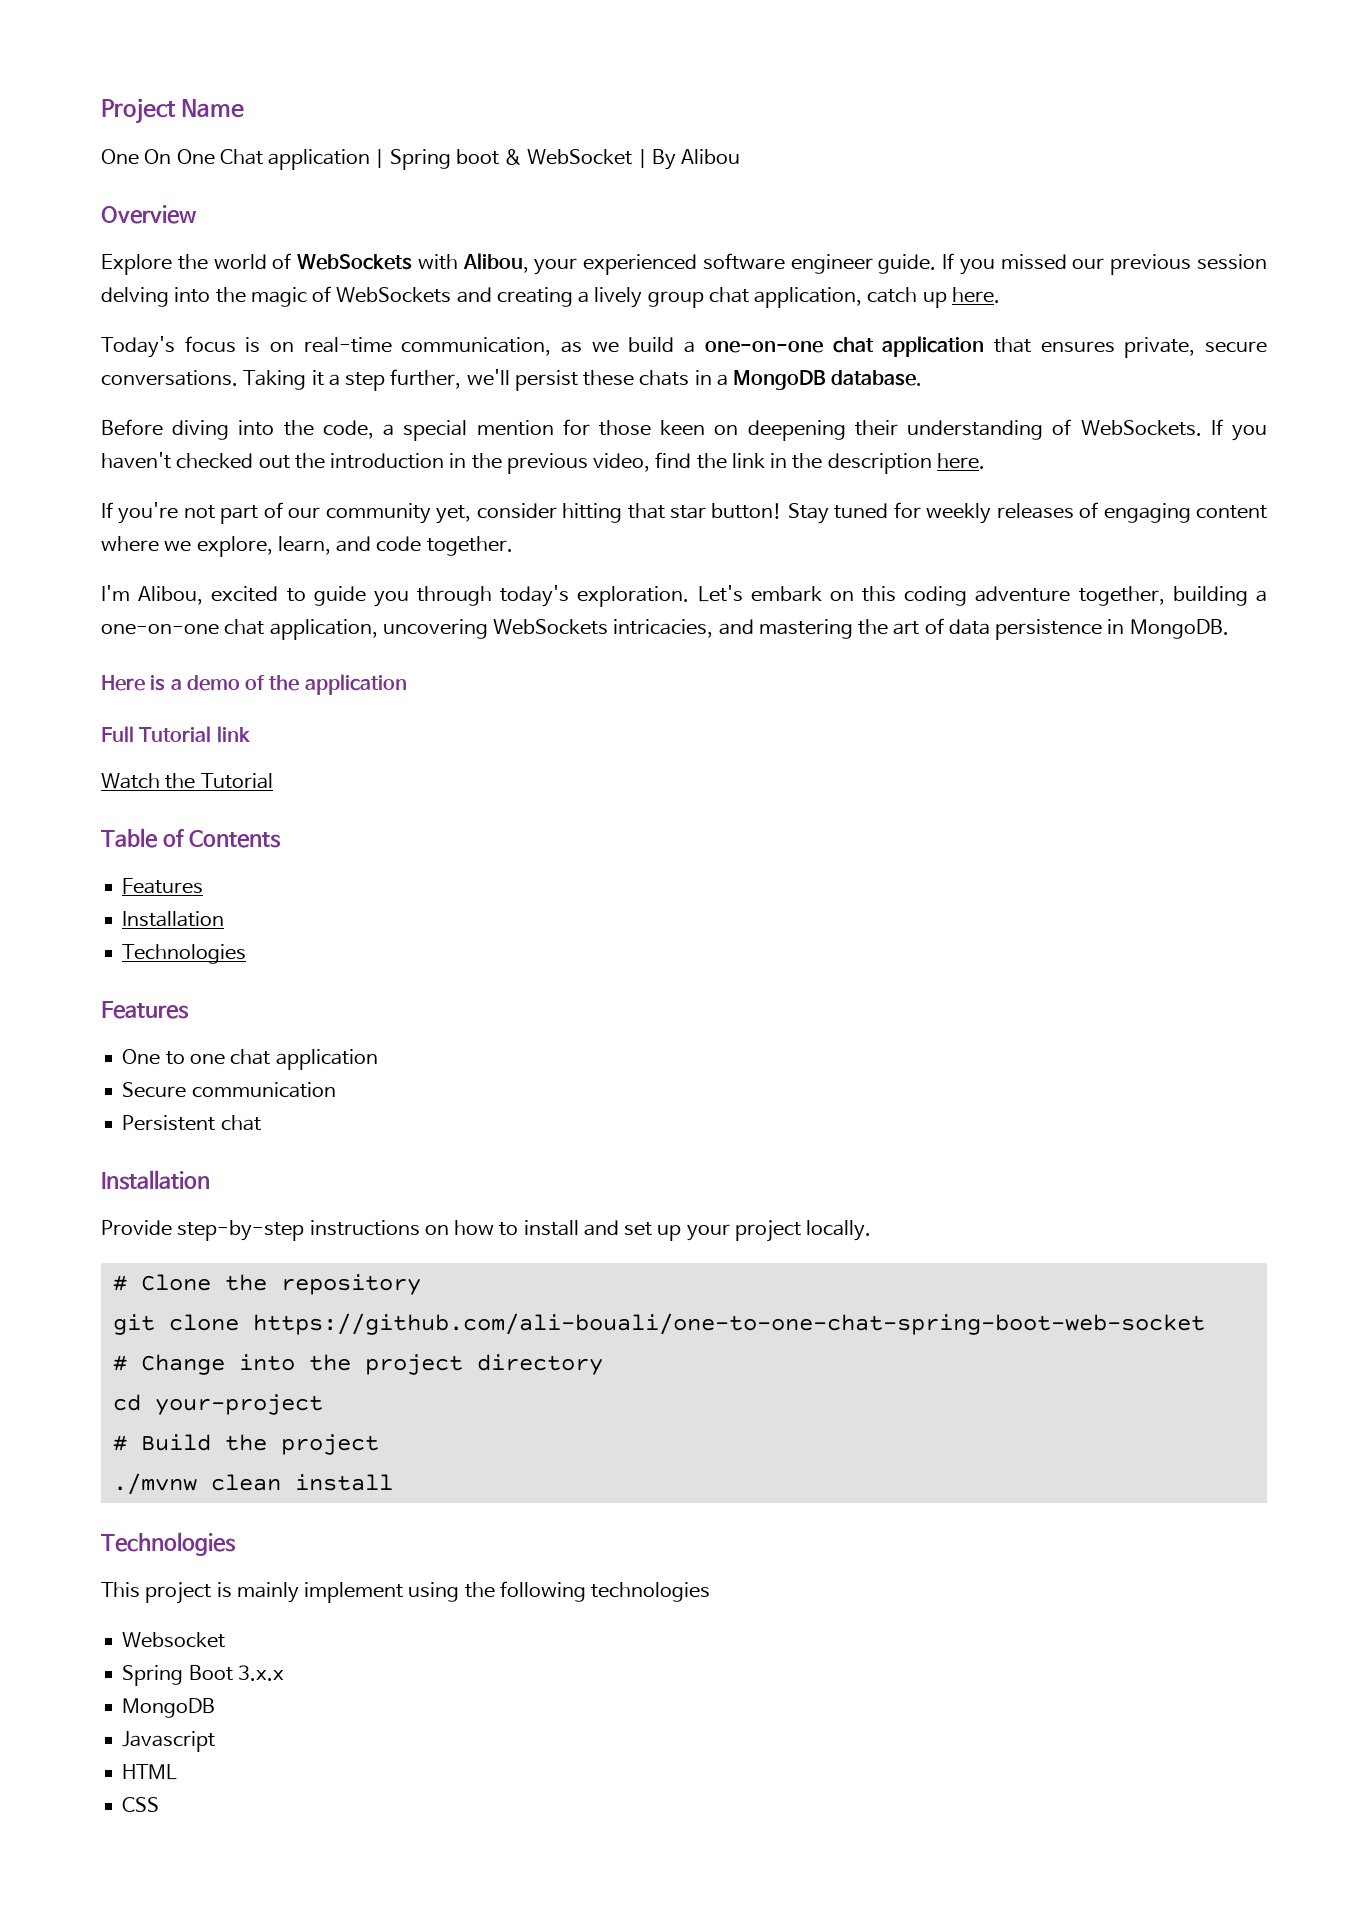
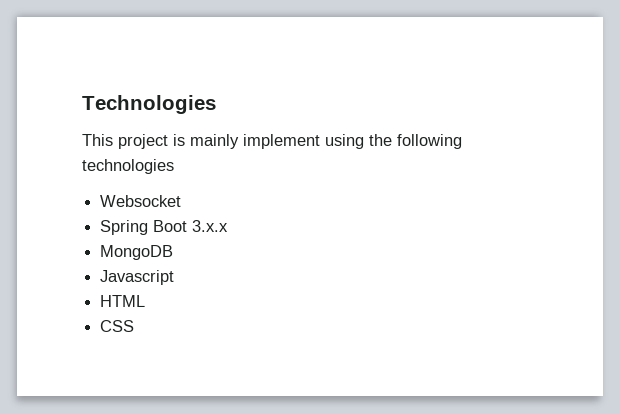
[101,98,245,124] [101,149,741,170] [101,205,197,224] [101,253,1267,275] [101,286,1000,308] [101,336,1267,358] [101,369,923,391] [101,419,1268,441] [101,452,985,474] [101,502,1267,524] [101,536,513,557] [101,585,1267,607] [101,618,1229,640] [101,674,407,695] [101,726,250,743] [101,773,273,789] [101,828,281,848] [122,878,204,894] [122,911,225,927] [122,944,247,964] [101,1001,189,1019] [122,1049,378,1070] [122,1082,336,1098] [122,1115,261,1131] [101,1170,210,1190] [101,1220,872,1242] [112,1274,421,1295] [112,1313,1205,1335] [112,1354,603,1375] [112,1394,323,1415] [112,1434,379,1455] [112,1473,393,1495] Project Name // One On One Chat application | Spring boot & WebSocket | By Alibou // Overview // Explore the world of WebSockets with Alibou, your experienced software engineer guide. If you missed our previous session delving into the magic of WebSockets and creating a lively group chat application, catch up here. // Today's focus is on real-time communication, as we build a one-on-one chat application that ensures private, secure conversations. Taking it a step further, we'll persist these chats in a MongoDB database. // Before diving into the code, a special mention for those keen on deepening their understanding of WebSockets. If you haven't checked out the introduction in the previous video, find the link in the description here. // If you're not part of our community yet, consider hitting that star button! Stay tuned for weekly releases of engaging content where we explore, learn, and code together. // I'm Alibou, excited to guide you through today's exploration. Let's embark on this coding adventure together, building a one-on-one chat application, uncovering WebSockets intricacies, and mastering the art of data persistence in MongoDB. // Here is a demo of the application // Full Tutorial link // Watch the Tutorial // Table of Contents // Features // Installation // Technologies // Features // One to one chat application // Secure communication // Persistent chat // Installation // Provide step-by-step instructions on how to install and set up your project locally. // # Clone the repository // git clone https://github.com/ali-bouali/one-to-one-chat-spring-boot-web-socket // # Change into the project directory // cd your-project // # Build the project // ./mvnw clean install // -> (82, 104) none

